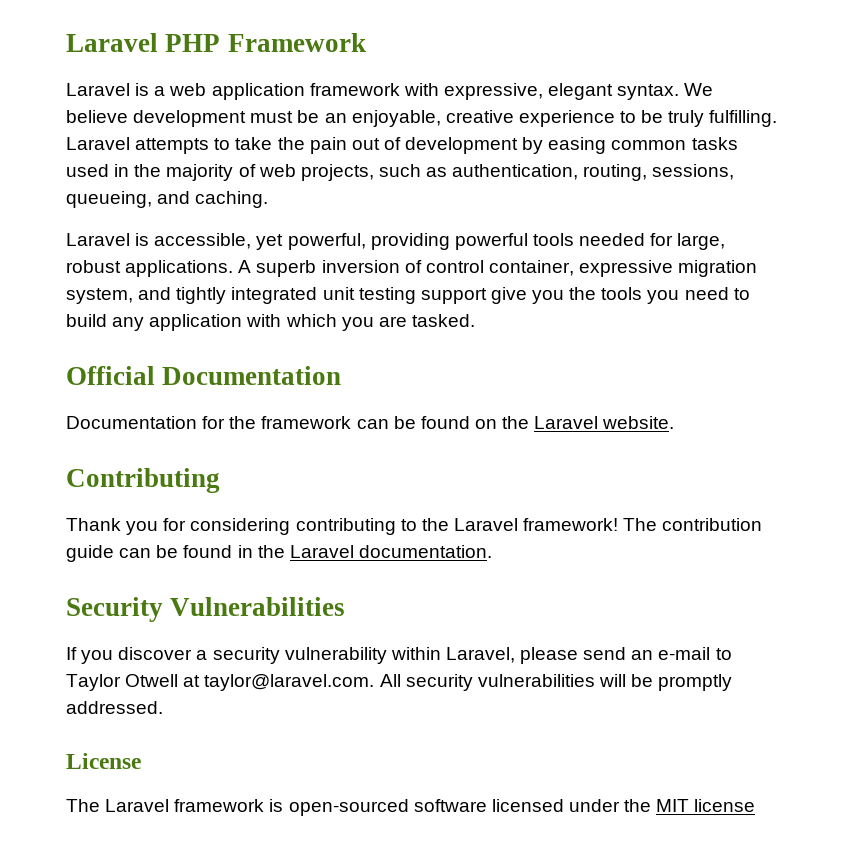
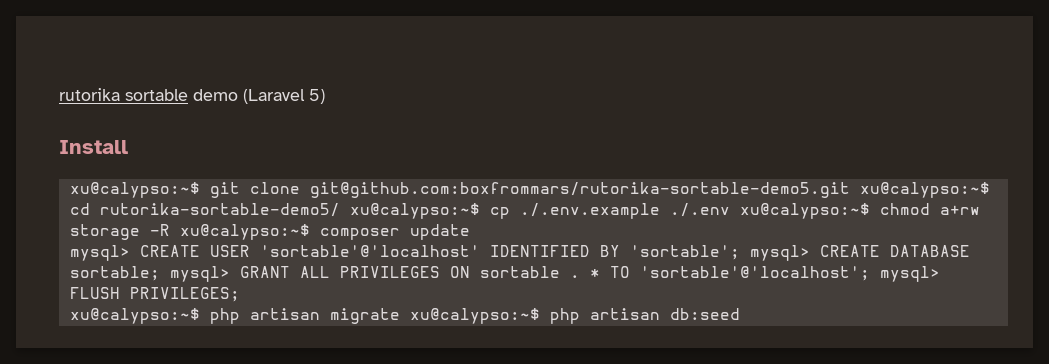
[66,33,366,52] [66,83,714,100] [66,110,778,127] [66,137,738,154] [66,164,735,181] [66,191,269,208] [66,233,726,250] [66,260,758,277] [66,287,750,304] [66,314,475,331] [66,366,342,385] [66,416,675,429] [66,468,220,493] [66,518,763,535] [66,545,492,562] [66,597,346,622] [66,647,732,664] [66,674,733,691] [66,701,163,714] [66,753,141,769] [66,799,756,816] Laravel PHP Framework // Laravel is a web application framework with expressive, elegant syntax. We believe development must be an enjoyable, creative experience to be truly fulfilling. Laravel attempts to take the pain out of development by easing common tasks used in the majority of web projects, such as authentication, routing, sessions, queueing, and caching. // Laravel is accessible, yet powerful, providing powerful tools needed for large, robust applications. A superb inversion of control container, expressive migration system, and tightly integrated unit testing support give you the tools you need to build any application with which you are tasked. // Official Documentation // Documentation for the framework can be found on the Laravel website. // Contributing // Thank you for considering contributing to the Laravel framework! The contribution guide can be found in the Laravel documentation. // Security Vulnerabilities // If you discover a security vulnerability within Laravel, please send an e-mail to Taylor Otwell at taylor@laravel.com. All security vulnerabilities will be promptly addressed. // License // The Laravel framework is open-sourced software licensed under the MIT license -> [59,88,325,104] [59,140,128,154] [69,182,990,198] [69,203,980,219] [69,224,470,240] [69,245,970,261] [69,266,940,282] [69,287,240,302] [69,308,740,324] rutorika sortable demo (Laravel 5) // Install // xu@calypso:~$ git clone git@github.com:boxfrommars/rutorika-sortable-demo5.git xu@calypso:~$ cd rutorika-sortable-demo5/ xu@calypso:~$ cp ./.env.example ./.env xu@calypso:~$ chmod a+rw storage -R xu@calypso:~$ composer update // mysql> CREATE USER 'sortable'@'localhost' IDENTIFIED BY 'sortable'; mysql> CREATE DATABASE sortable; mysql> GRANT ALL PRIVILEGES ON sortable . * TO 'sortable'@'localhost'; mysql> FLUSH PRIVILEGES; // xu@calypso:~$ php artisan migrate xu@calypso:~$ php artisan db:seed

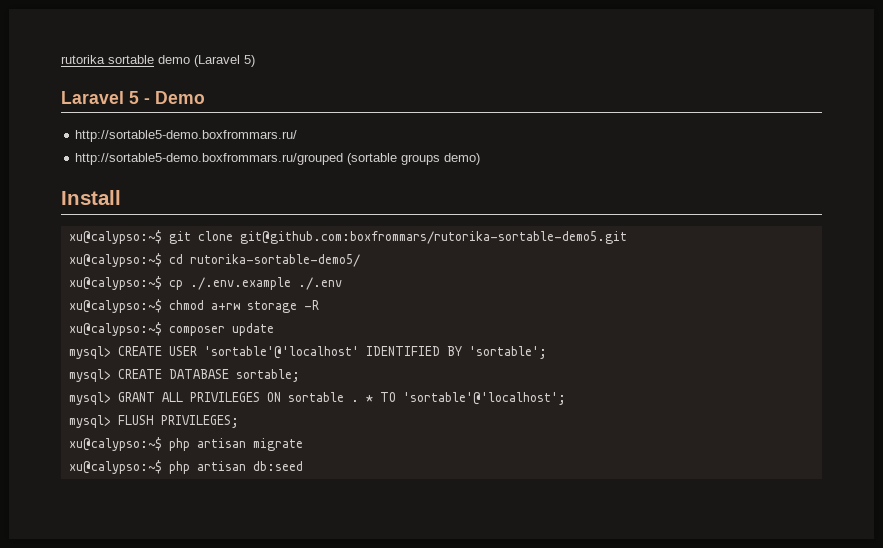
(325, 96) none -> [61,91,205,104] [75,130,298,142] [75,153,481,165] // Laravel 5 - Demo // http://sortable5-demo.boxfrommars.ru/ // http://sortable5-demo.boxfrommars.ru/grouped (sortable groups demo)
(850, 190) none -> (627, 237) //
(340, 210) none -> (360, 260) //
(730, 210) none -> (342, 283) //
(170, 230) none -> (319, 305) //
(740, 252) none -> (547, 352) //
(160, 273) none -> (300, 375) //
(870, 273) none -> (566, 398) //
(400, 316) none -> (303, 444) //

